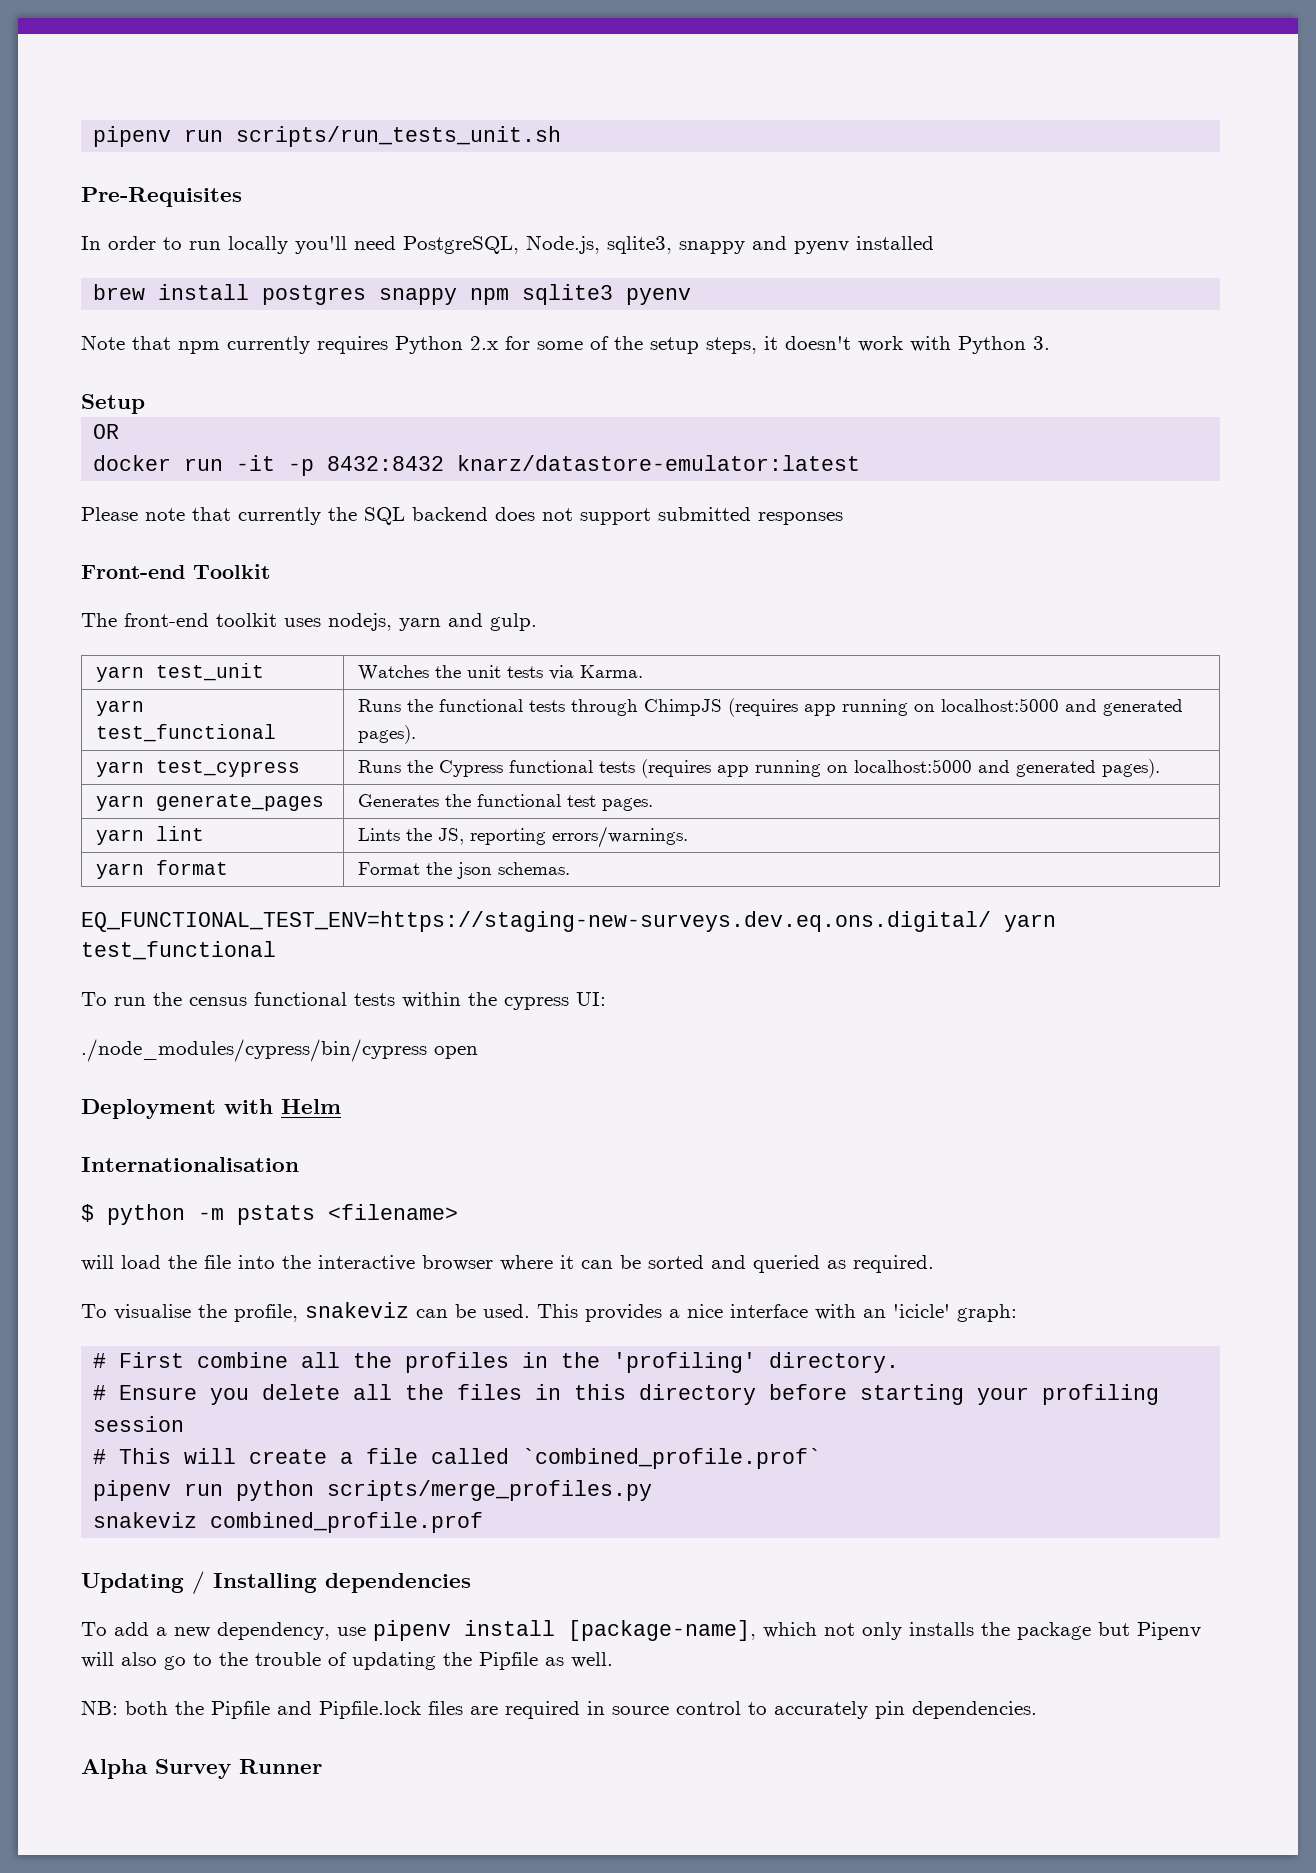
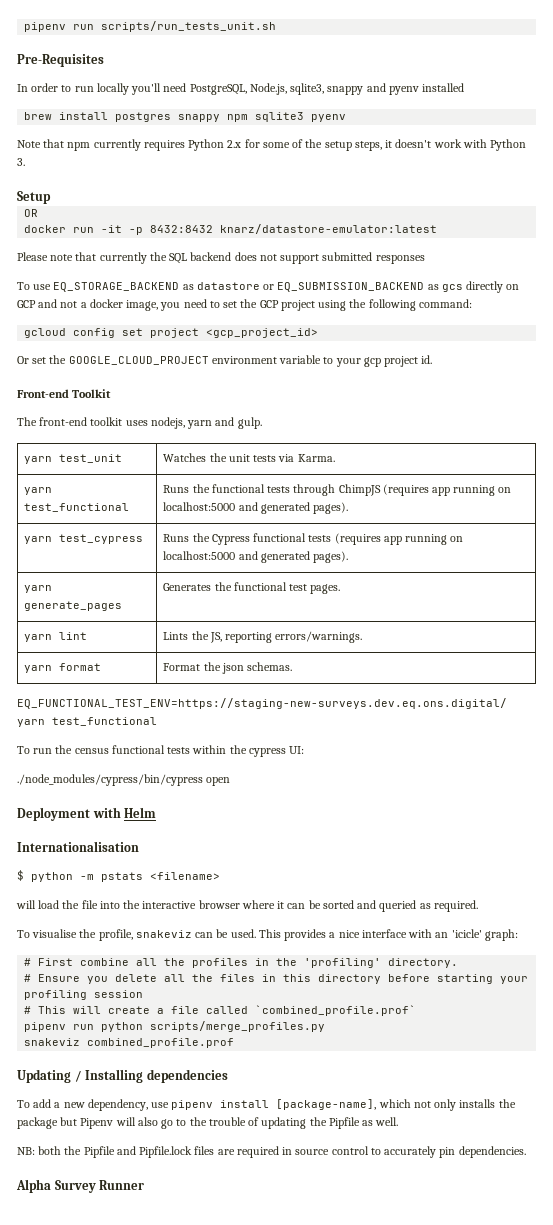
(843, 518) none -> [17,281,520,293] [17,299,472,311] [24,328,319,338] [17,355,433,367] // To use EQ_STORAGE_BACKEND as datastore or EQ_SUBMISSION_BACKEND as gcs directly on GCP and not a docker image, you need to set the GCP project using the following command: // gcloud config set project <gcp_project_id> // Or set the GOOGLE_CLOUD_PROJECT environment variable to your gcp project id.

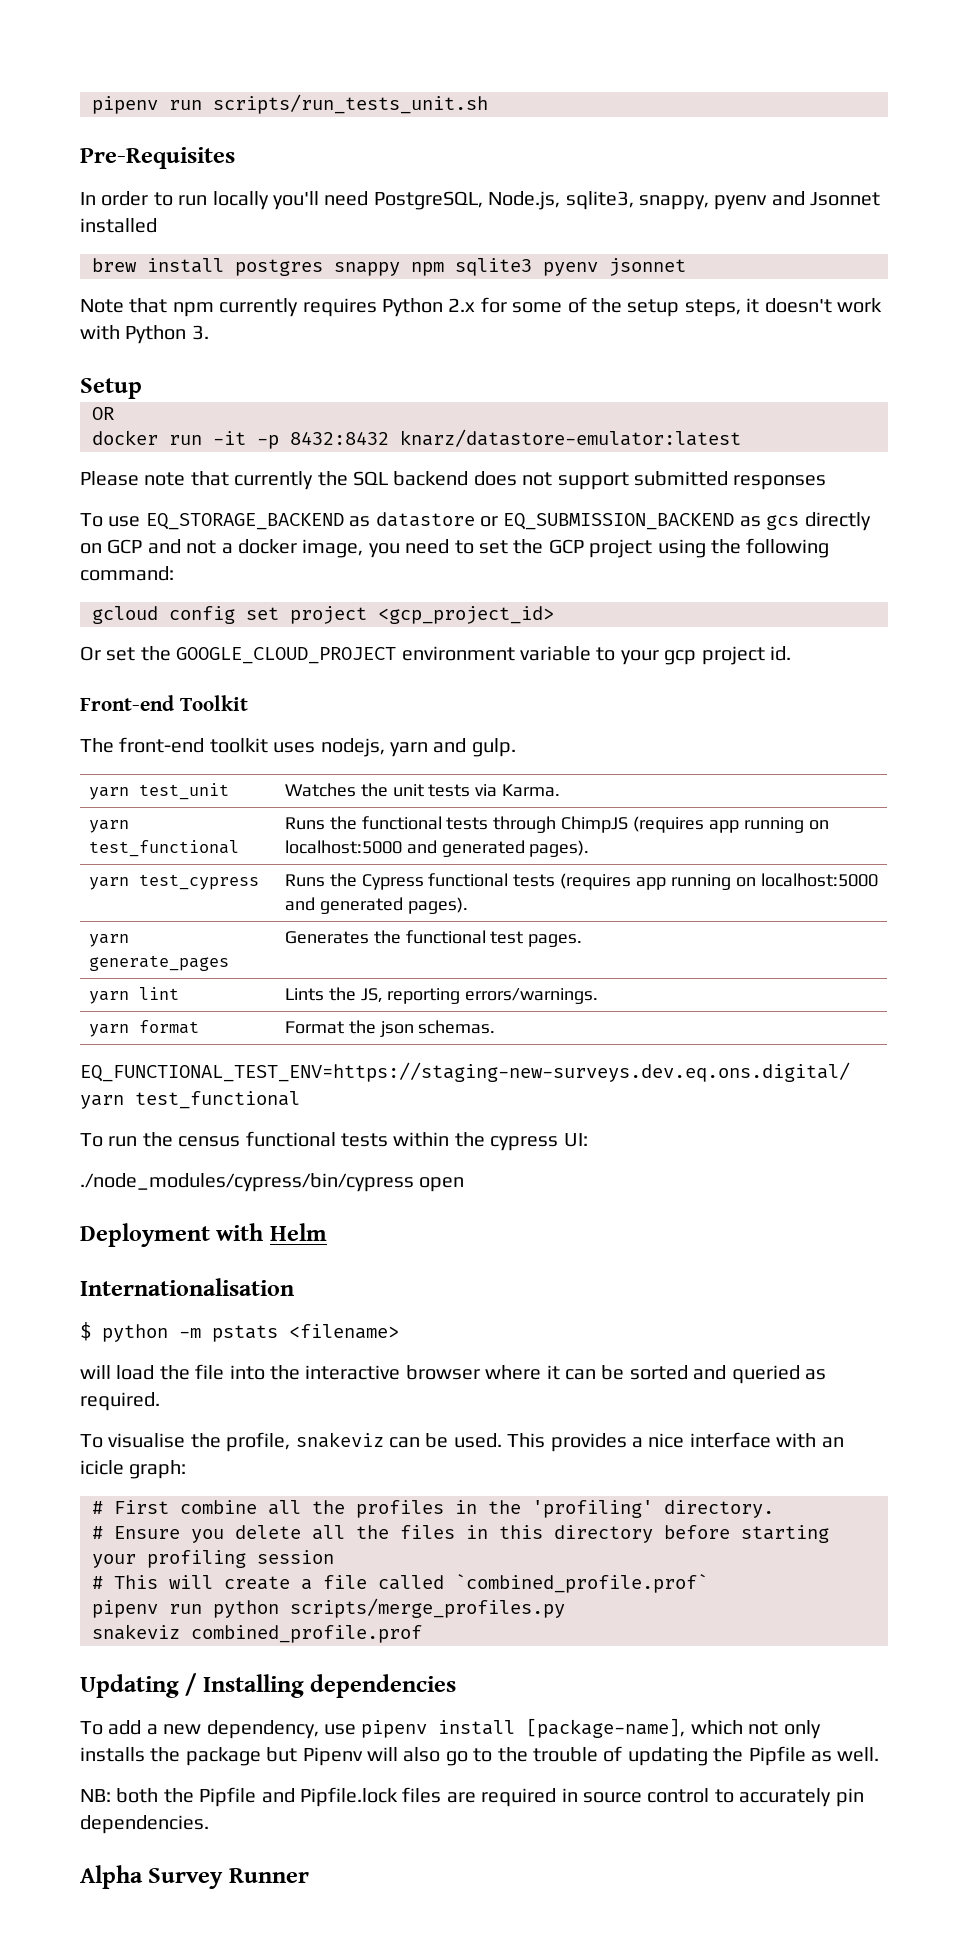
[327,83,419,95] snappy and pyenv -> [638,191,881,210] snappy, pyenv and Jsonnet
(347, 118) none -> [609,258,686,276] jsonnet
[451,929,482,938] 'icicle' -> [80,1460,124,1475] icicle

